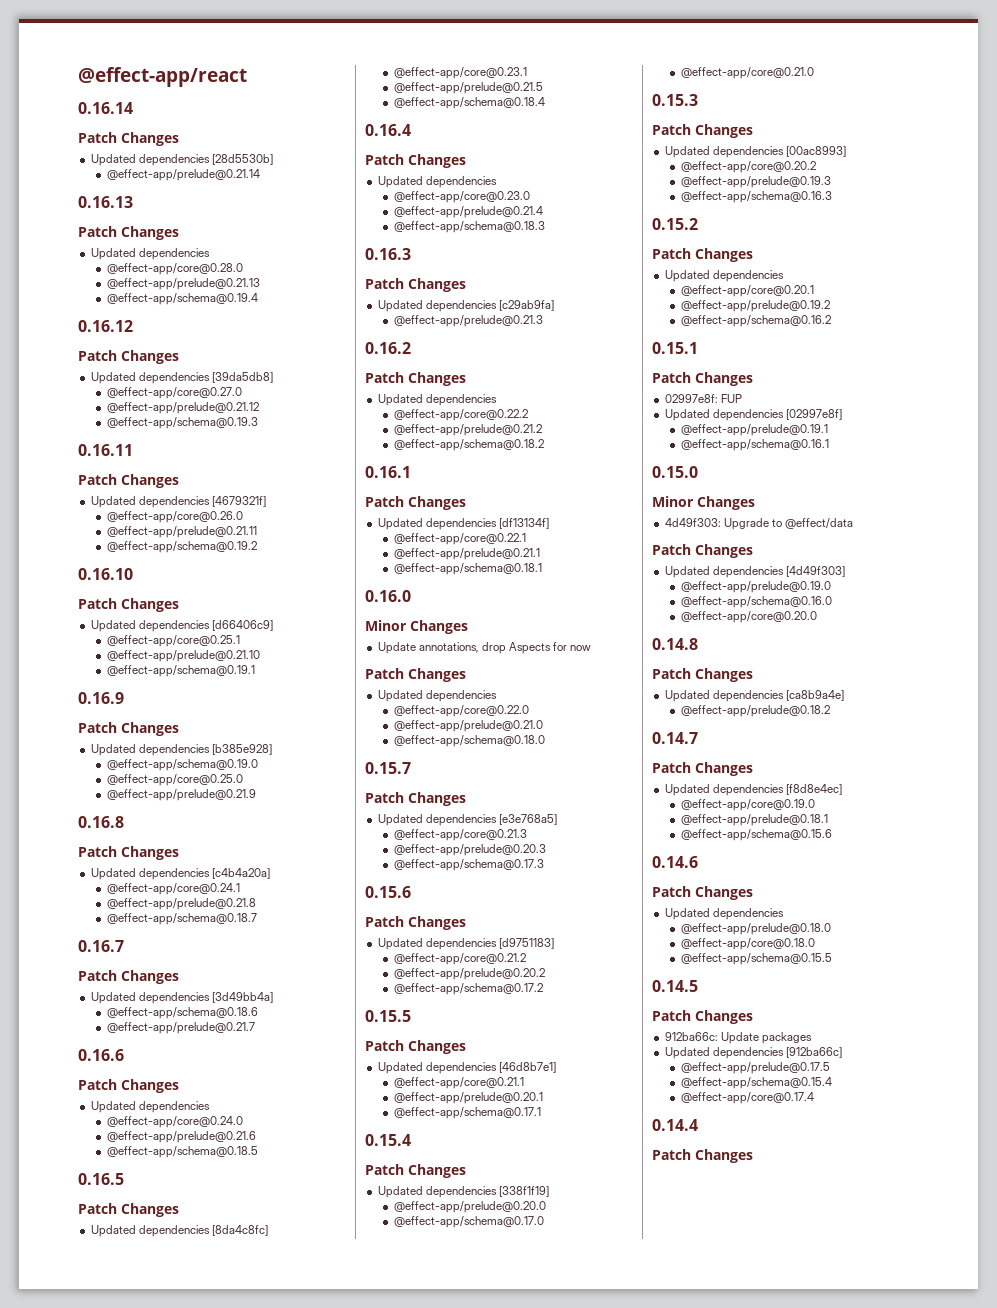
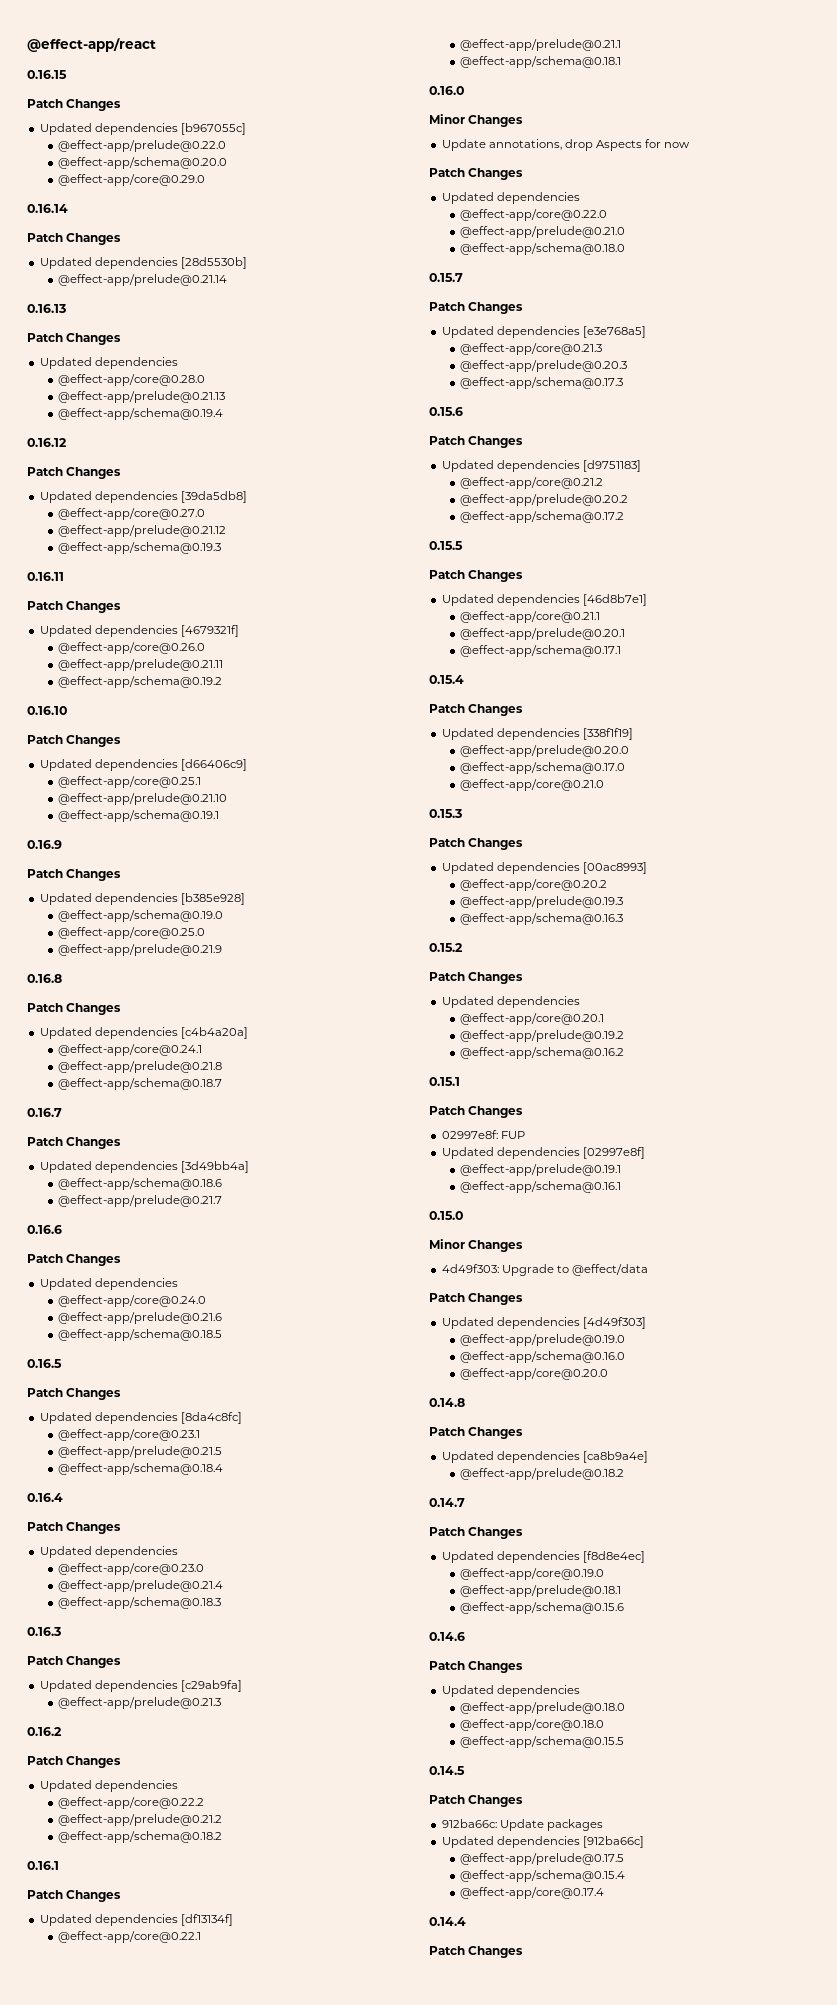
(247, 77) none -> [27,70,67,79] [27,99,122,111] [39,123,246,135] [58,140,227,152] [58,157,228,169] [58,174,206,186] // 0.16.15 // Patch Changes // Updated dependencies [b967055c] // @effect-app/prelude@0.22.0 // @effect-app/schema@0.20.0 // @effect-app/core@0.29.0

